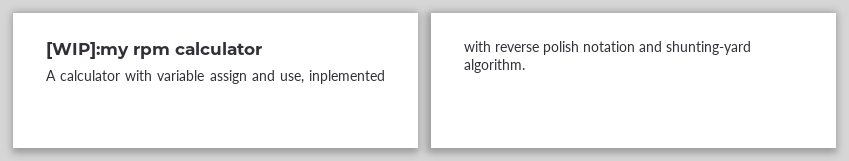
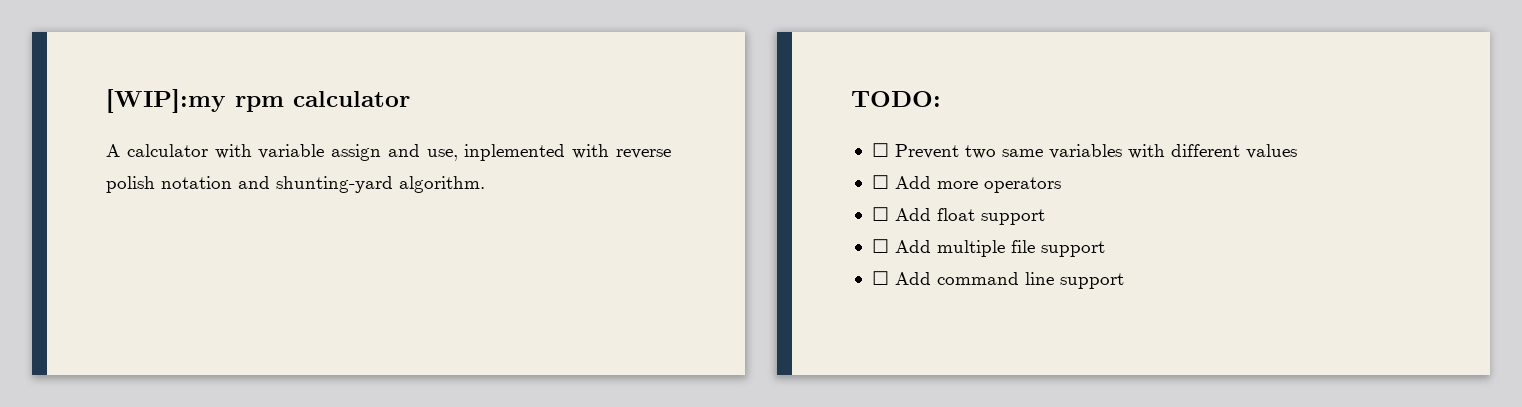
(525, 66) none -> [851,91,941,107] [871,143,1297,159] [871,175,1061,193] [871,207,1045,225] [871,239,1105,257] [871,271,1124,289] // TODO: // ☐ Prevent two same variables with different values // ☐ Add more operators // ☐ Add float support // ☐ Add multiple file support // ☐ Add command line support

